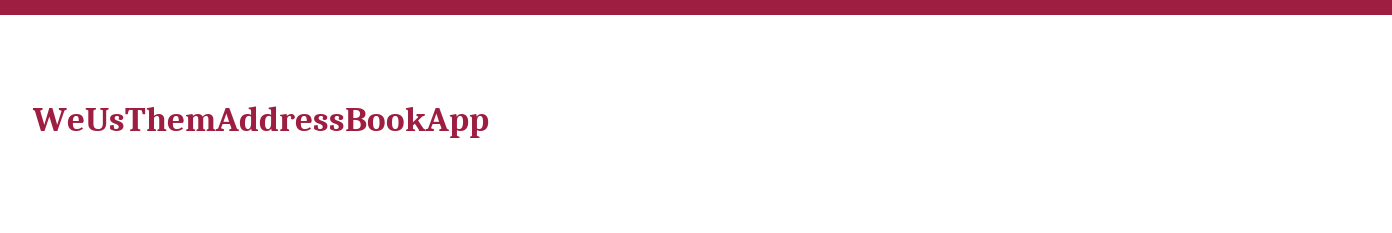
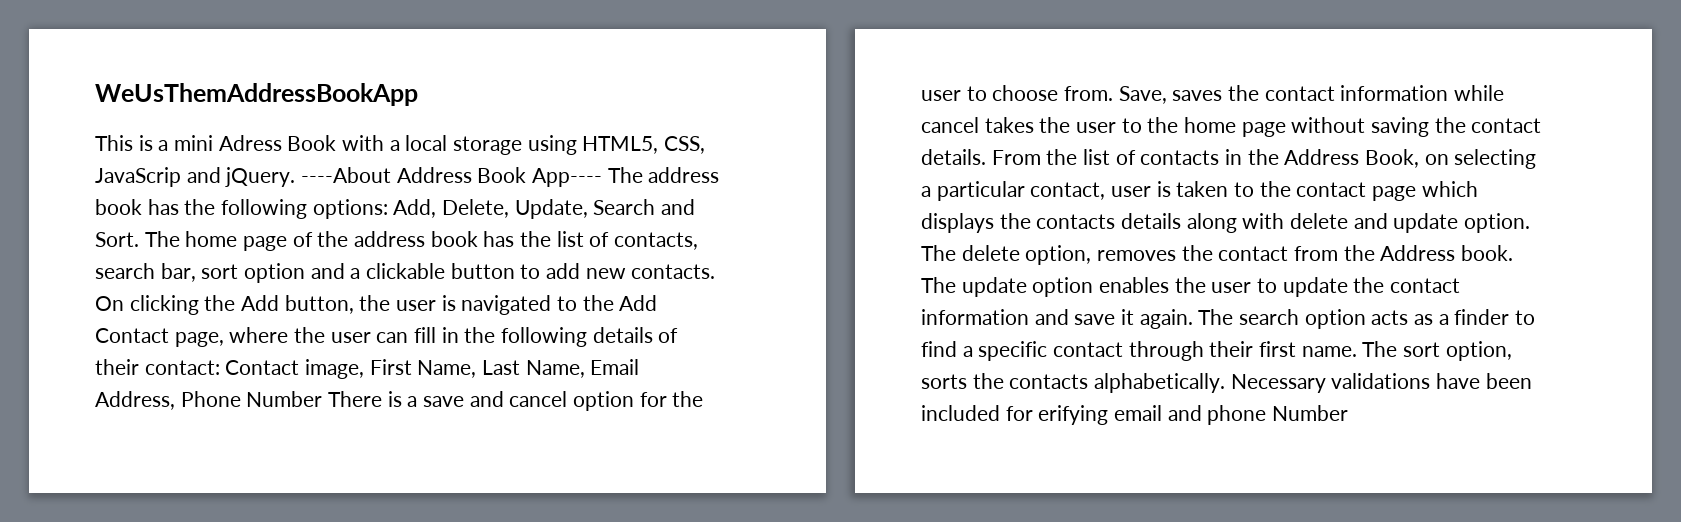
(489, 122) none -> [95,135,706,155] [95,167,720,187] [95,199,696,219] [95,231,699,251] [95,263,716,283] [95,295,658,315] [95,327,679,347] [95,359,640,379] [95,391,704,411] [921,85,1505,104] [921,117,1542,137] [921,149,1537,169] [921,181,1478,201] [921,213,1531,233] [921,245,1514,265] [921,277,1461,297] [921,309,1536,329] [921,341,1512,361] [921,373,1532,393] [921,405,1349,425] // This is a mini Adress Book with a local storage using HTML5, CSS, JavaScrip and jQuery. ----About Address Book App---- The address book has the following options: Add, Delete, Update, Search and Sort. The home page of the address book has the list of contacts, search bar, sort option and a clickable button to add new contacts. On clicking the Add button, the user is navigated to the Add Contact page, where the user can fill in the following details of their contact: Contact image, First Name, Last Name, Email Address, Phone Number There is a save and cancel option for the user to choose from. Save, saves the contact information while cancel takes the user to the home page without saving the contact details. From the list of contacts in the Address Book, on selecting a particular contact, user is taken to the contact page which displays the contacts details along with delete and update option. The delete option, removes the contact from the Address book. The update option enables the user to update the contact information and save it again. The search option acts as a finder to find a specific contact through their first name. The sort option, sorts the contacts alphabetically. Necessary validations have been included for erifying email and phone Number

